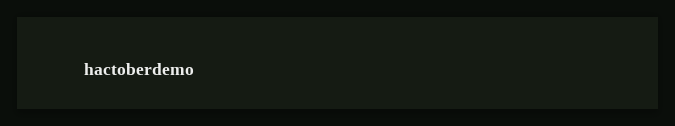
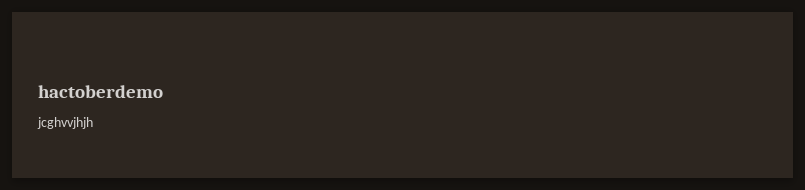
(194, 69) none -> [37,117,93,129] // jcghvvjhjh

